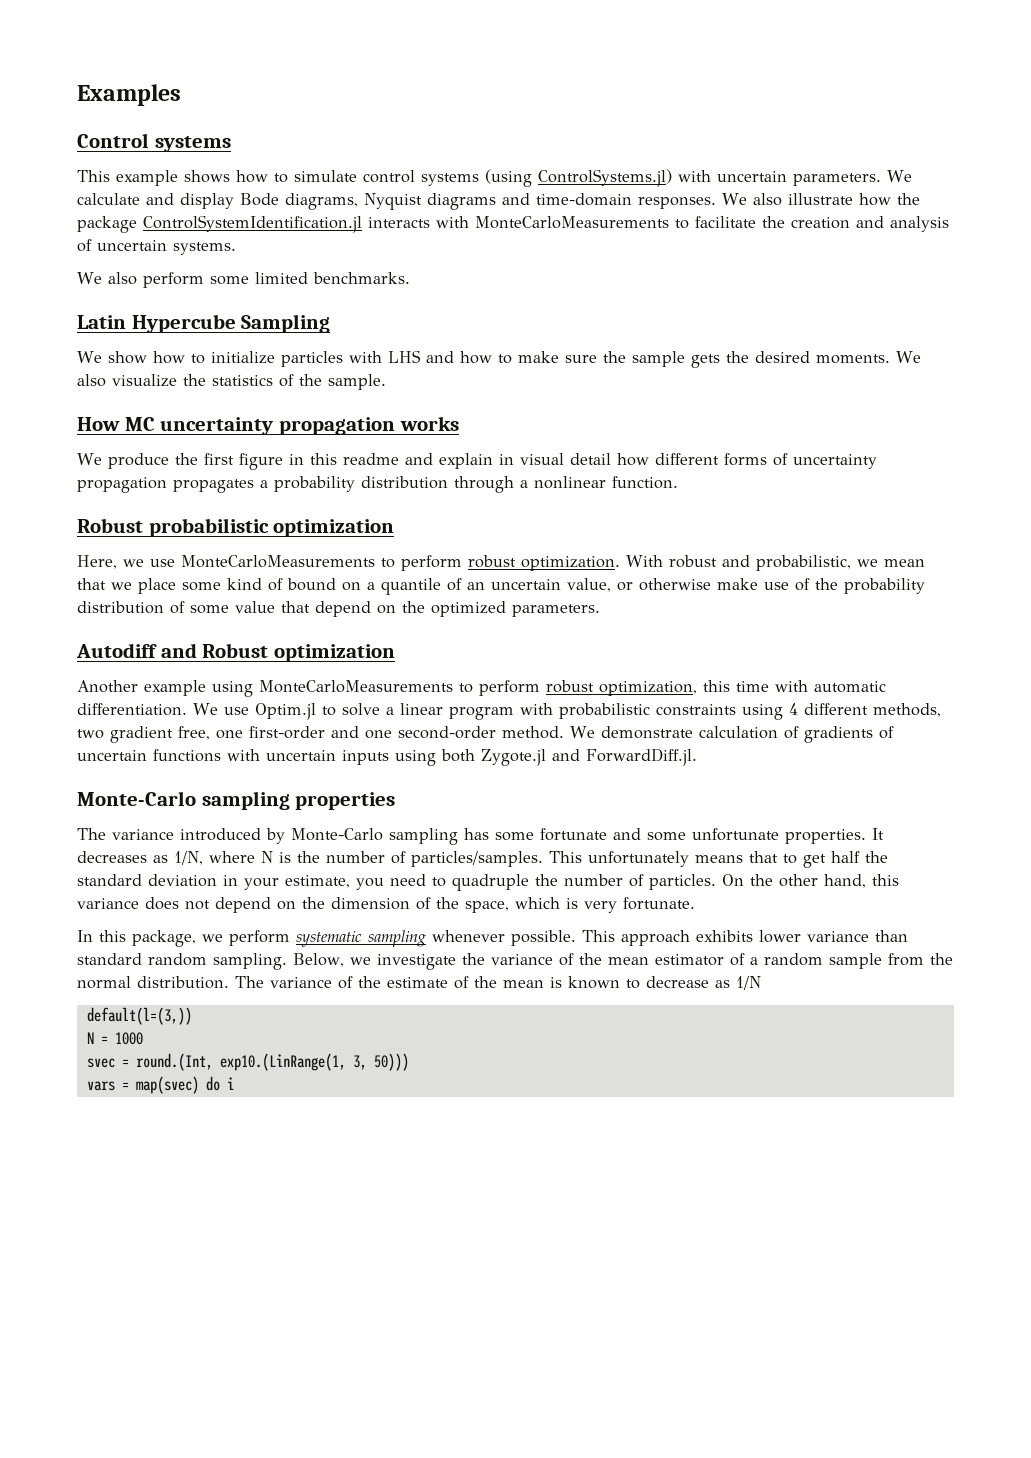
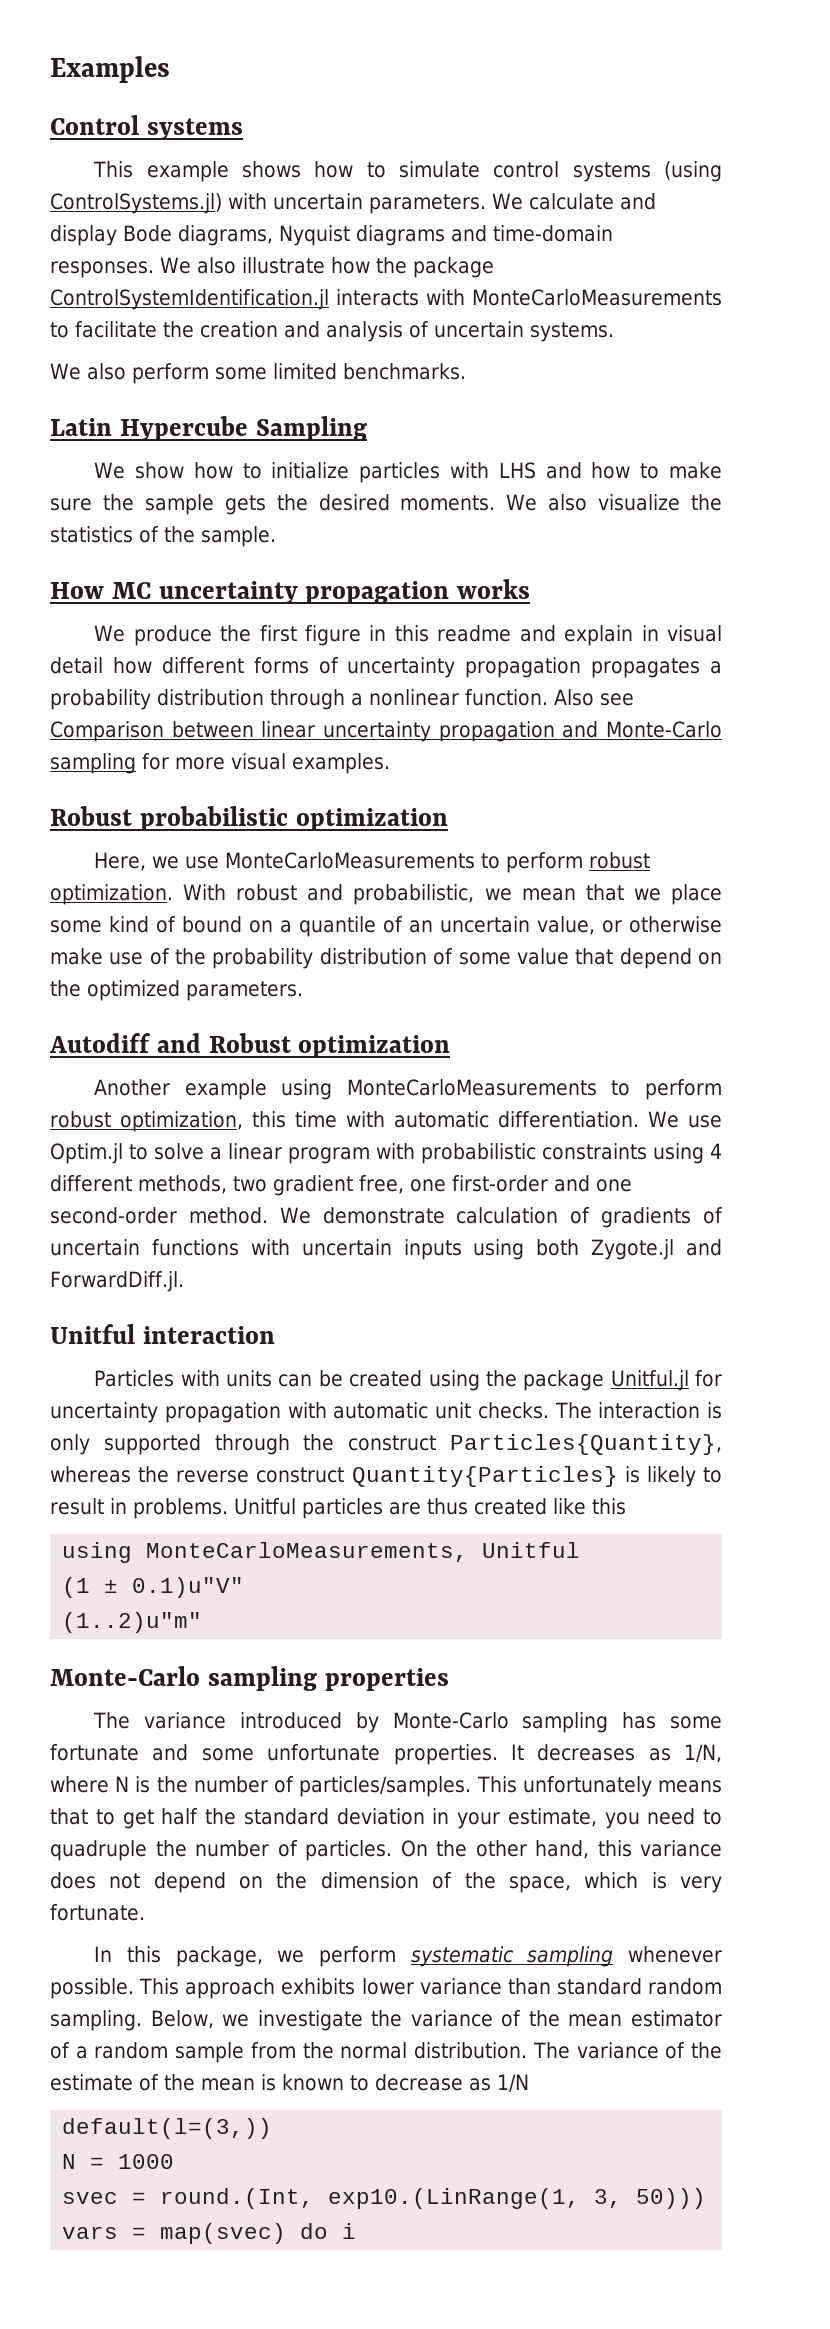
(678, 482) none -> [554,689,634,706] [50,721,722,742] [50,753,390,774] Also see Comparison between linear uncertainty propagation and Monte-Carlo sampling for more visual examples.
(697, 757) none -> [50,1324,275,1344] [94,1370,722,1391] [50,1402,722,1423] [50,1434,722,1455] [50,1466,723,1487] [50,1498,626,1519] [62,1542,581,1563] [62,1577,245,1598] [62,1612,203,1633] // Unitful interaction // Particles with units can be created using the package Unitful.jl for uncertainty propagation with automatic unit checks. The interaction is only supported through the construct Particles{Quantity}, whereas the reverse construct Quantity{Particles} is likely to result in problems. Unitful particles are thus created like this // using MonteCarloMeasurements, Unitful // (1 ± 0.1)u"V" // (1..2)u"m"

